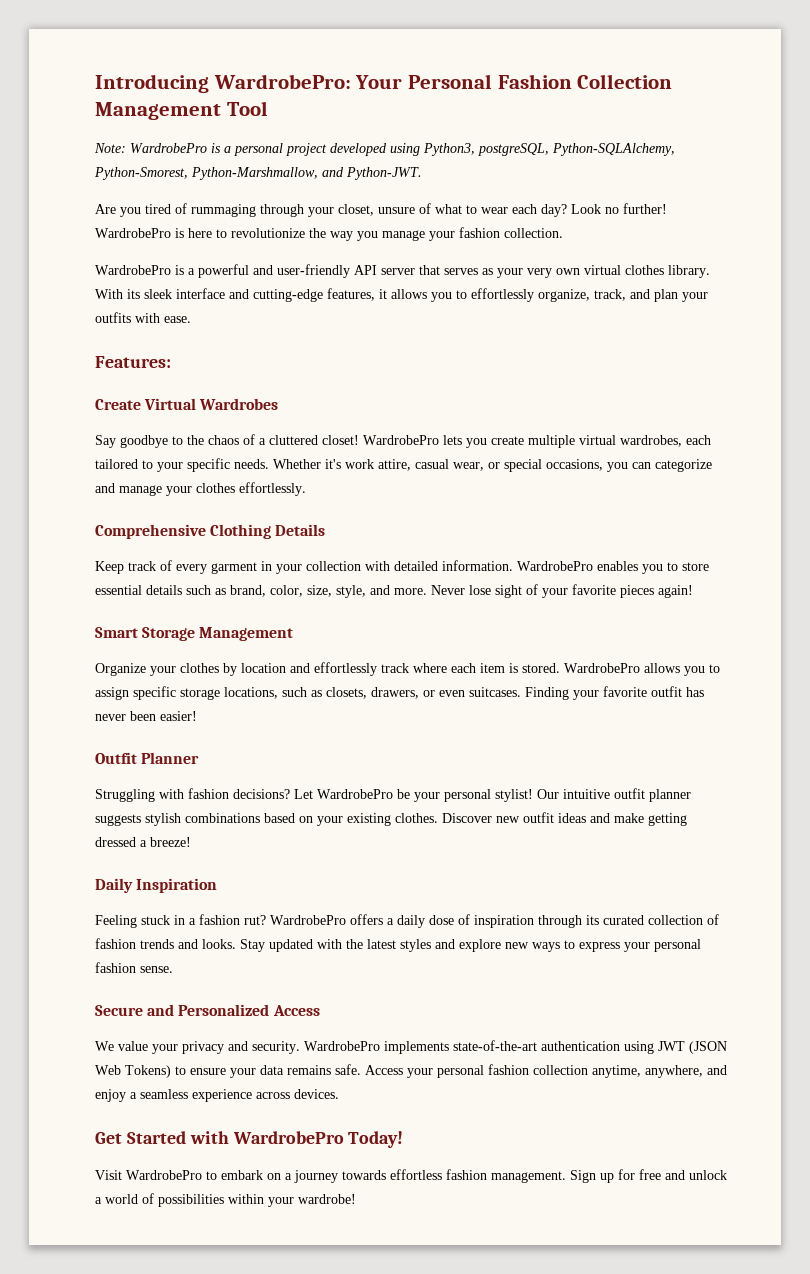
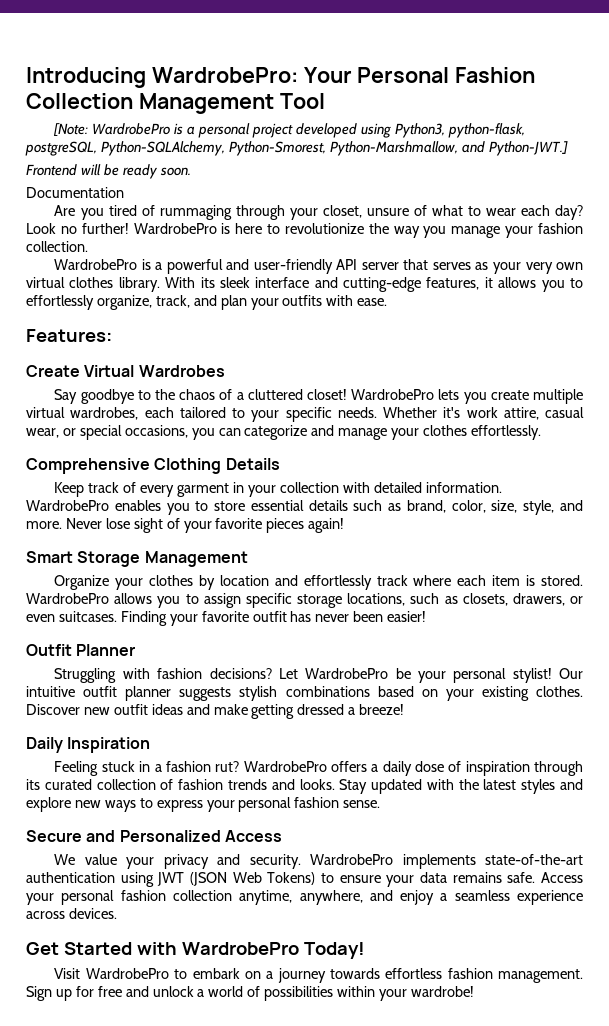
[94,143,126,153] Note: -> [53,123,89,136] [Note:
(475, 149) none -> [447,123,525,138] python-flask,
[346,167,422,180] Python-JWT. -> [488,141,568,156] [26,164,191,179] [26,187,124,198] Python-JWT.] // Frontend will be ready soon. // Documentation

